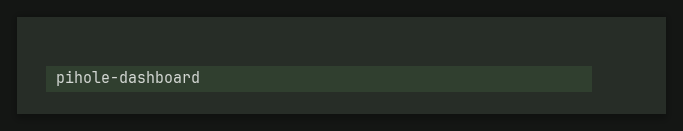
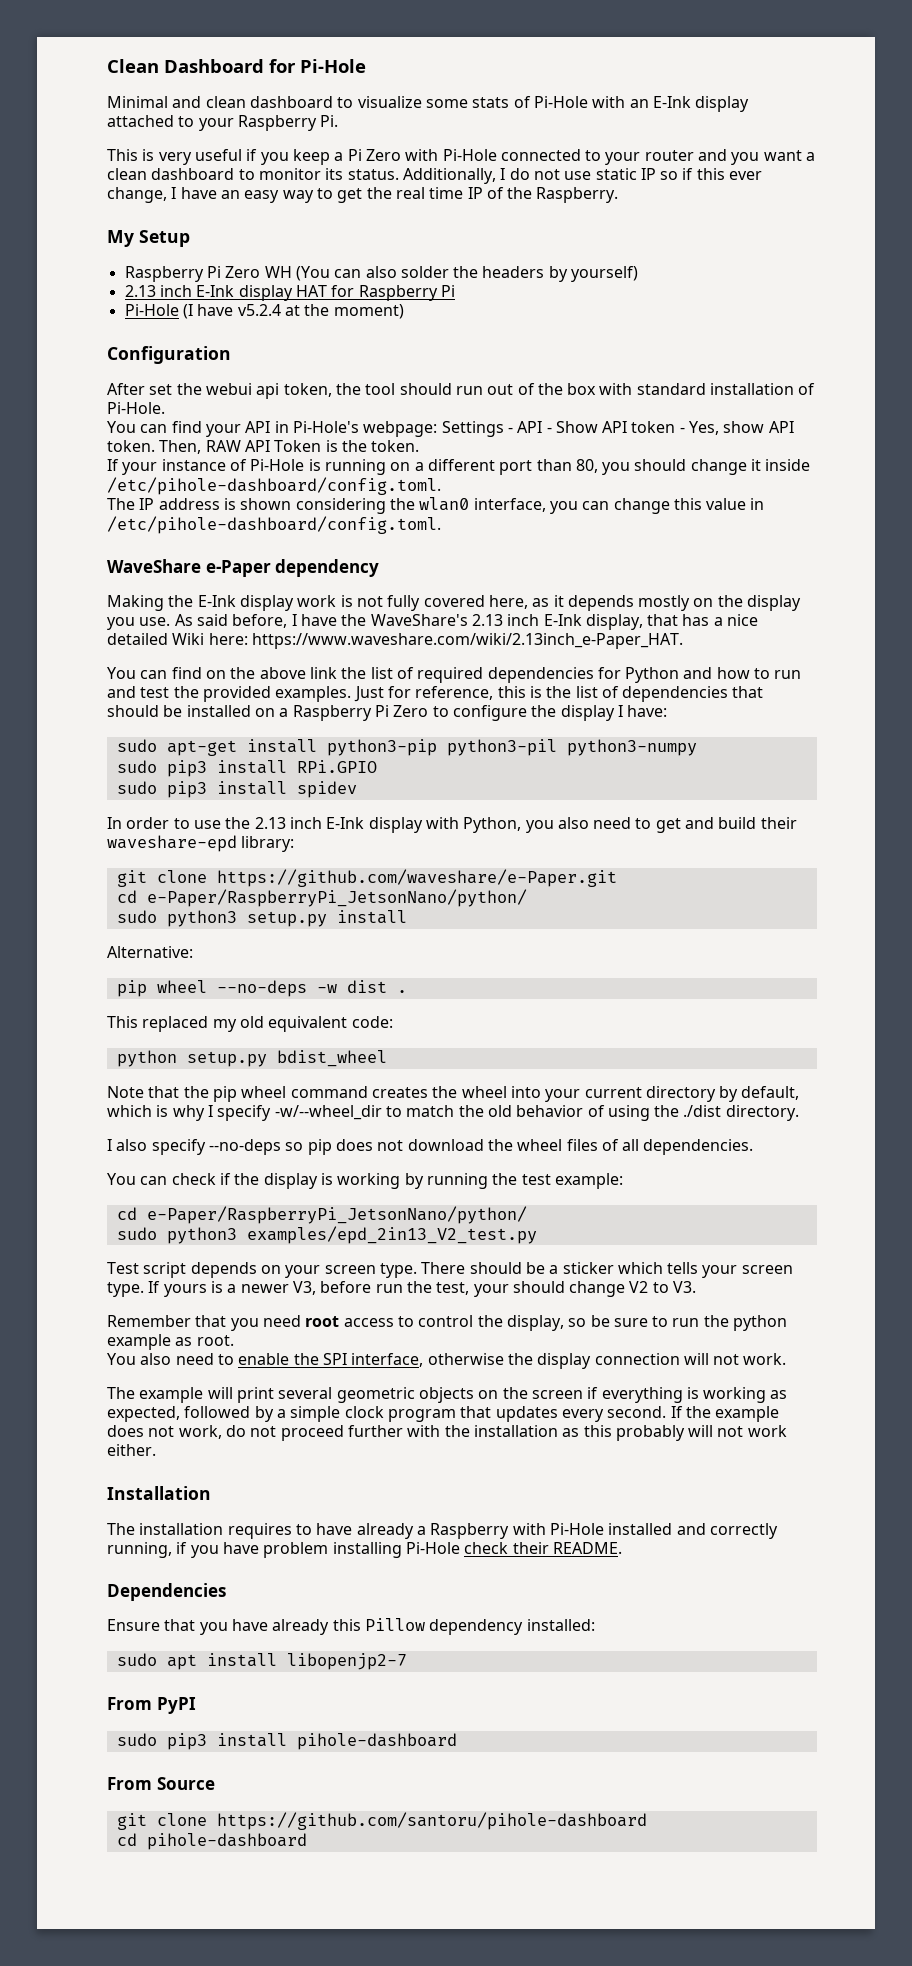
(55, 78) none -> [107,59,366,73] [107,96,750,112] [107,115,339,131] [107,149,816,165] [107,168,763,184] [107,187,619,203] [107,230,190,247] [124,266,639,282] [124,285,455,301] [124,304,404,319] [107,346,231,364] [107,383,816,399] [107,402,165,414] [107,421,794,437] [107,440,420,454] [107,459,811,475] [107,477,441,495] [107,497,765,514] [107,516,441,534] [107,559,380,577] [107,595,802,611] [107,614,759,630] [107,633,683,649] [107,667,802,683] [107,686,764,702] [107,705,668,721] [116,739,697,756] [116,760,377,777] [116,781,357,798] [107,817,797,833] [107,835,295,852] [116,869,617,887] [116,889,527,907] [116,910,407,927] [107,946,193,958] [116,980,407,997] [107,1016,393,1032] [116,1050,387,1067] [107,1086,800,1102] [107,1105,799,1121] [107,1139,754,1155] [107,1173,623,1189] [116,1206,527,1224] [116,1226,537,1244] [107,1262,793,1278] [107,1281,697,1297] [107,1315,788,1331] [107,1334,234,1350] [107,1353,787,1369] [107,1387,788,1403] [107,1406,780,1422] [107,1425,787,1441] [107,1444,156,1456] [107,1486,211,1500] [107,1523,778,1539] [107,1542,622,1558] [107,1583,226,1601] [107,1618,595,1635] [116,1653,407,1670] [107,1697,196,1714] [116,1733,457,1750] [107,1777,215,1790] [116,1812,647,1830] [116,1833,137,1846] Clean Dashboard for Pi-Hole // Minimal and clean dashboard to visualize some stats of Pi-Hole with an E-Ink display attached to your Raspberry Pi. // This is very useful if you keep a Pi Zero with Pi-Hole connected to your router and you want a clean dashboard to monitor its status. Additionally, I do not use static IP so if this ever change, I have an easy way to get the real time IP of the Raspberry. // My Setup // Raspberry Pi Zero WH (You can also solder the headers by yourself) // 2.13 inch E-Ink display HAT for Raspberry Pi // Pi-Hole (I have v5.2.4 at the moment) // Configuration // After set the webui api token, the tool should run out of the box with standard installation of Pi-Hole. // You can find your API in Pi-Hole's webpage: Settings - API - Show API token - Yes, show API token. Then, RAW API Token is the token. // If your instance of Pi-Hole is running on a different port than 80, you should change it inside /etc/pihole-dashboard/config.toml. // The IP address is shown considering the wlan0 interface, you can change this value in /etc/pihole-dashboard/config.toml. // WaveShare e-Paper dependency // Making the E-Ink display work is not fully covered here, as it depends mostly on the display you use. As said before, I have the WaveShare's 2.13 inch E-Ink display, that has a nice detailed Wiki here: https://www.waveshare.com/wiki/2.13inch_e-Paper_HAT. // You can find on the above link the list of required dependencies for Python and how to run and test the provided examples. Just for reference, this is the list of dependencies that should be installed on a Raspberry Pi Zero to configure the display I have: // sudo apt-get install python3-pip python3-pil python3-numpy // sudo pip3 install RPi.GPIO // sudo pip3 install spidev // In order to use the 2.13 inch E-Ink display with Python, you also need to get and build their waveshare-epd library: // git clone https://github.com/waveshare/e-Paper.git // cd e-Paper/RaspberryPi_JetsonNano/python/ // sudo python3 setup.py install // Alternative: // pip wheel --no-deps -w dist . // This replaced my old equivalent code: // python setup.py bdist_wheel // Note that the pip wheel command creates the wheel into your current directory by default, which is why I specify -w/--wheel_dir to match the old behavior of using the ./dist directory. // I also specify --no-deps so pip does not download the wheel files of all dependencies. // You can check if the display is working by running the test example: // cd e-Paper/RaspberryPi_JetsonNano/python/ // sudo python3 examples/epd_2in13_V2_test.py // Test script depends on your screen type. There should be a sticker which tells your screen type. If yours is a newer V3, before run the test, your should change V2 to V3. // Remember that you need root access to control the display, so be sure to run the python example as root. // You also need to enable the SPI interface, otherwise the display connection will not work. // The example will print several geometric objects on the screen if everything is working as expected, followed by a simple clock program that updates every second. If the example does not work, do not proceed further with the installation as this probably will not work either. // Installation // The installation requires to have already a Raspberry with Pi-Hole installed and correctly running, if you have problem installing Pi-Hole check their README. // Dependencies // Ensure that you have already this Pillow dependency installed: // sudo apt install libopenjp2-7 // From PyPI // sudo pip3 install pihole-dashboard // From Source // git clone https://github.com/santoru/pihole-dashboard // cd

